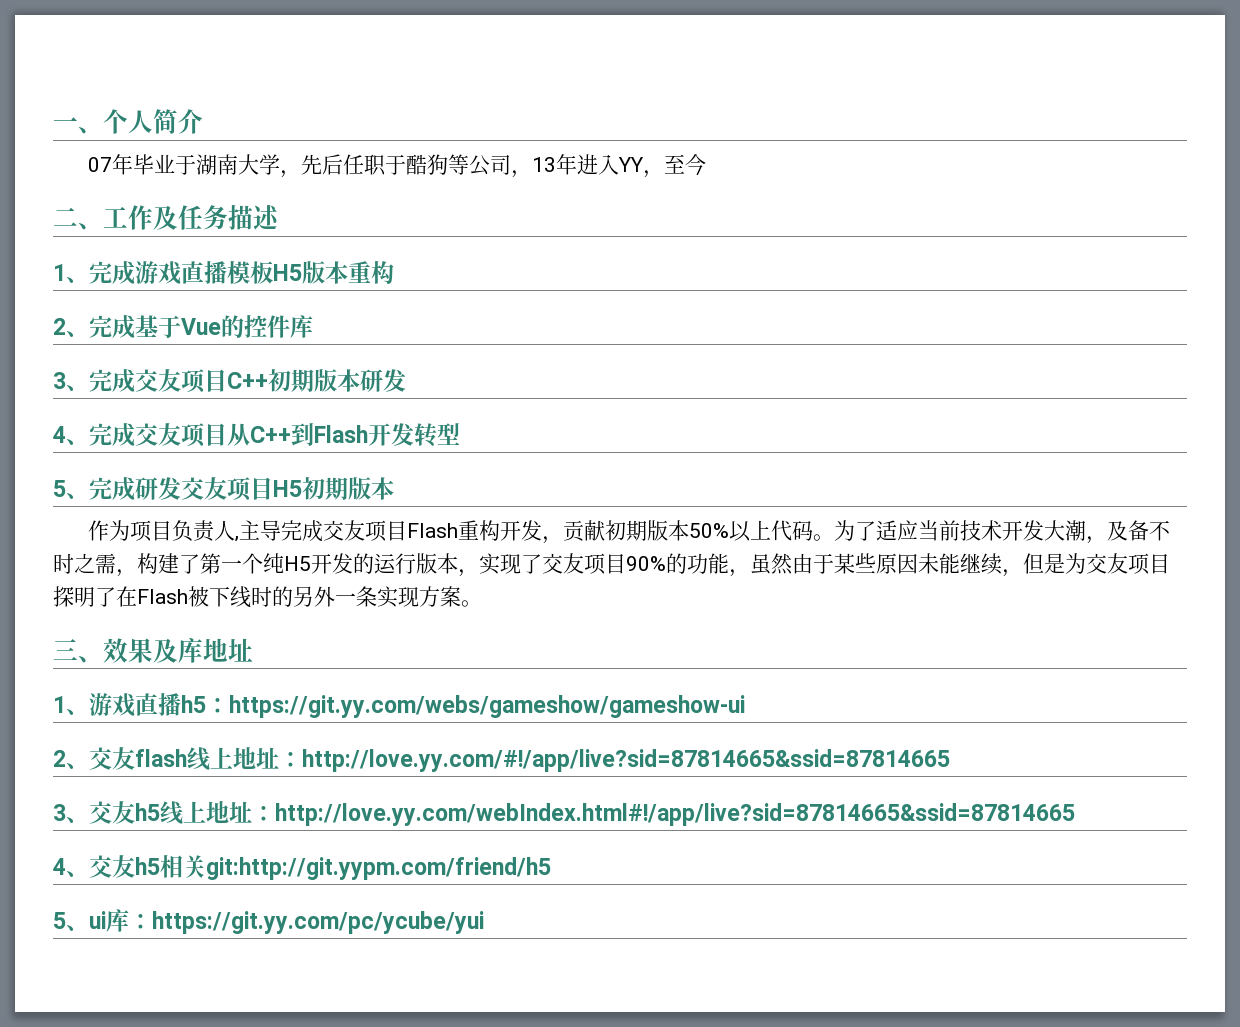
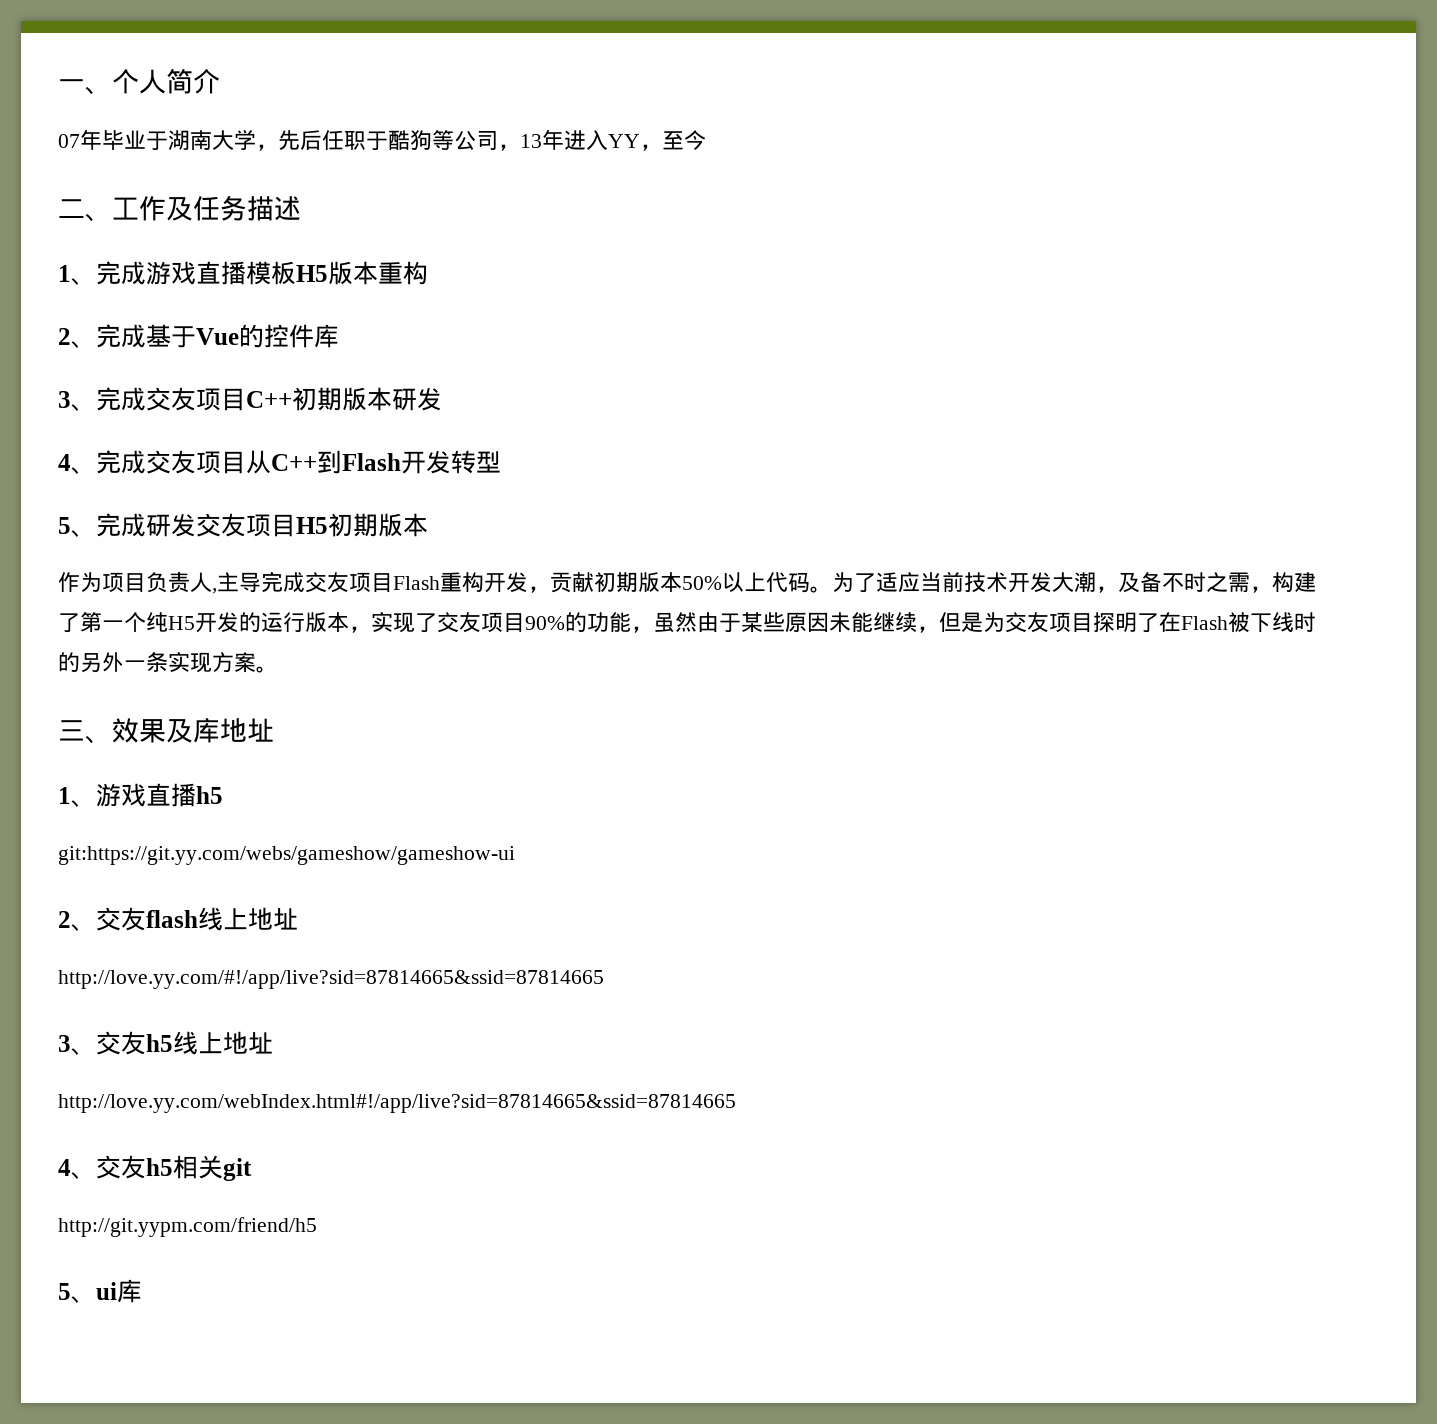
[206,695,745,718] ：https://git.yy.com/webs/gameshow/gameshow-ui -> [58,846,515,865] // git:https://git.yy.com/webs/gameshow/gameshow-ui
[279,752,302,767] ： -> (298, 919) //
[252,806,275,821] ： -> (273, 1043) //
[206,857,551,880] git:http://git.yypm.com/friend/h5 -> [223,1158,252,1181] [58,1217,317,1237] git // http://git.yypm.com/friend/h5
[129,911,484,934] ：https://git.yy.com/pc/ycube/yui -> (142, 1291) none

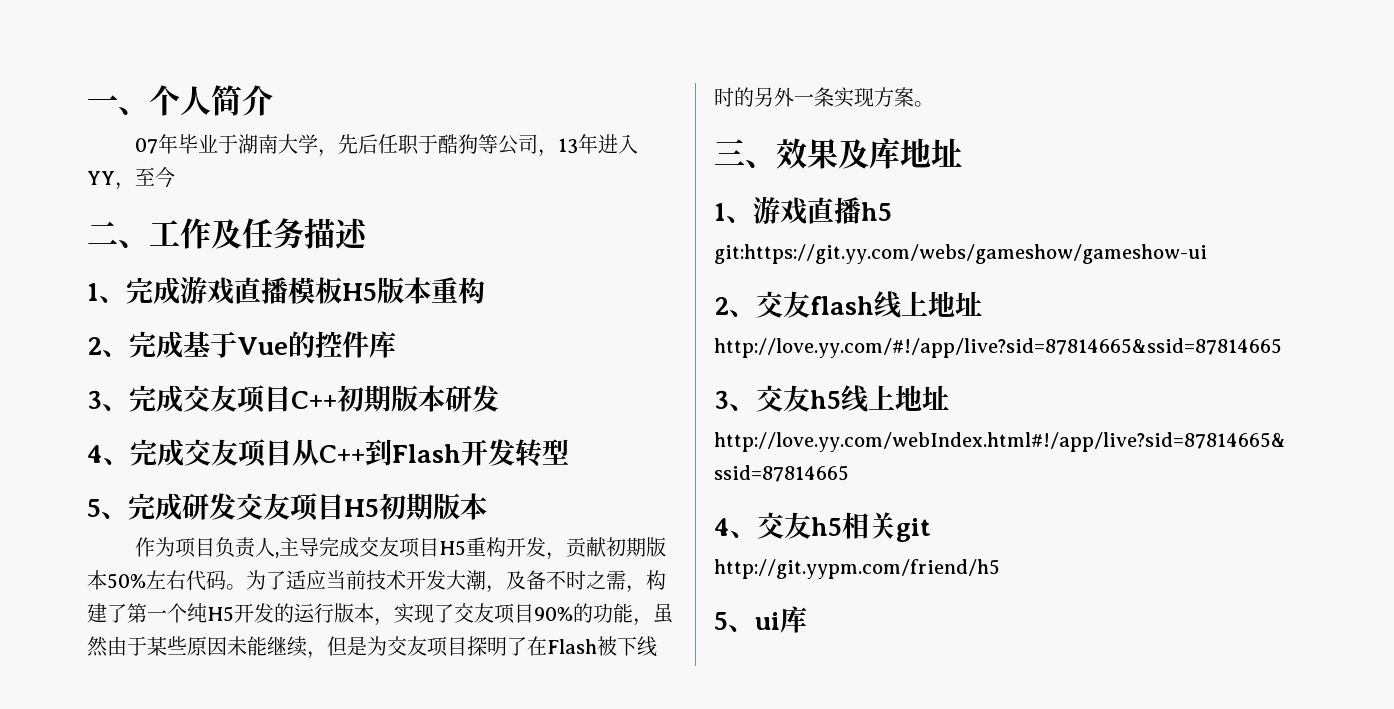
[393,576,440,590] Flash -> [439,540,467,556] H5
[722,572,766,592] 以上 -> [146,570,186,590] 左右

